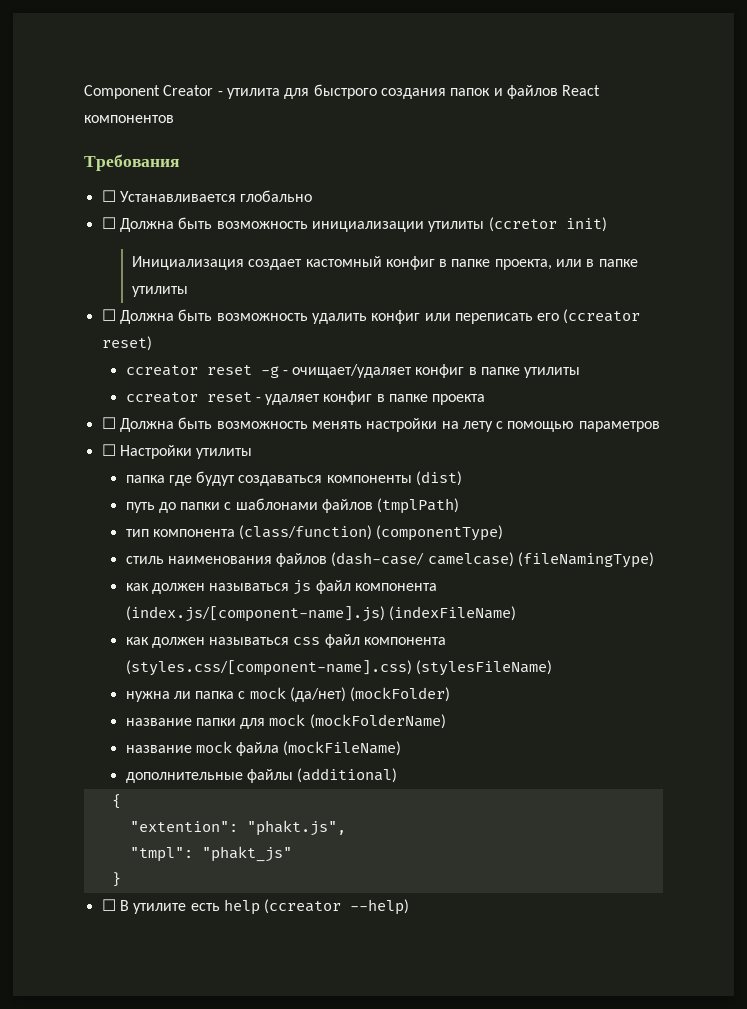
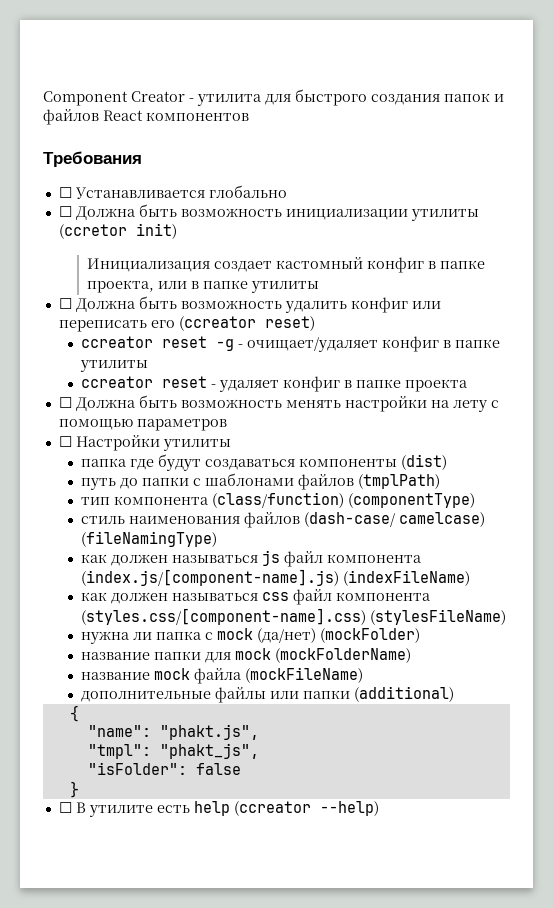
(293, 776) none -> [269,690,350,699] или папки
[129,821,238,832] "extention": -> [87,725,151,737] "name":
[201,846,292,862] "phakt_js" -> [159,743,259,759] [87,762,241,775] "phakt_js", // "isFolder": false

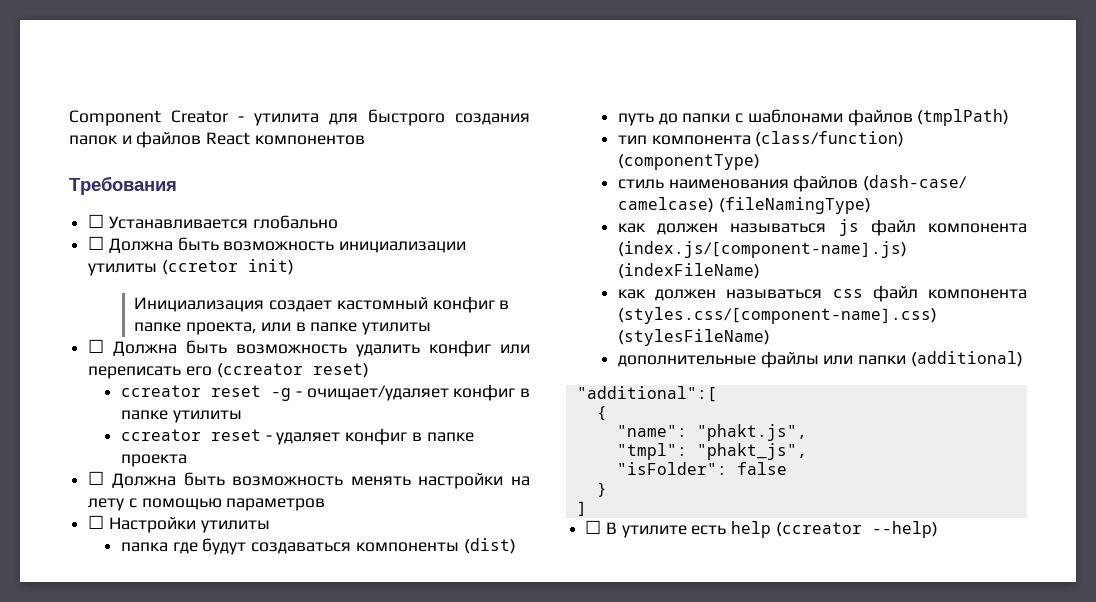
[80,628,420,644] [80,648,411,663] [80,667,363,684] // нужна ли папка с mock (да/нет) (mockFolder) // название папки для mock (mockFolderName) // название mock файла (mockFileName) -> (770, 337) none
(454, 694) none -> [576,386,717,402] // "additional":[
(79, 789) none -> [576,501,587,516] // ]

